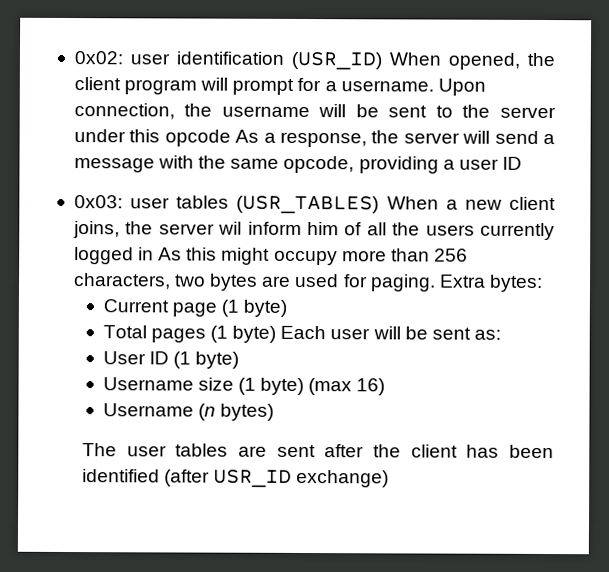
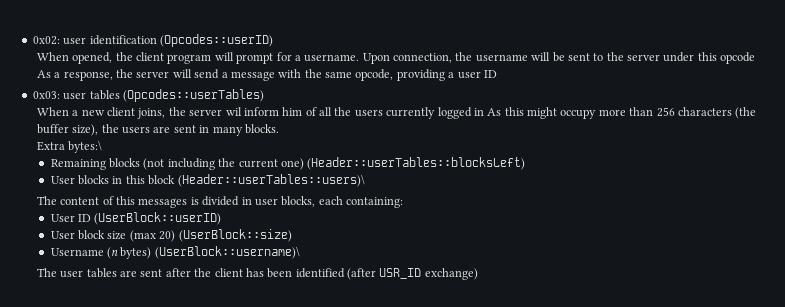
[290,51,382,71] (USR_ID) -> [159,34,273,47] (Opcodes::userID) //
[236,195,380,215] (USR_TABLES) -> [122,89,264,102] (Opcodes::userTables) //
[72,273,543,292] [102,299,288,317] [102,325,501,343] [102,351,240,369] [102,377,386,396] characters, two bytes are used for paging. Extra bytes: // Current page (1 byte) // Total pages (1 byte) Each user will be sent as: // User ID (1 byte) // Username size (1 byte) (max 16) -> [677,107,757,119] [36,124,279,136] [36,140,103,153] [50,157,526,170] [50,174,365,187] [36,196,404,208] [50,212,222,225] [50,229,292,242] characters (the buffer size), the users are sent in many blocks. // Extra bytes:\ // Remaining blocks (not including the current one) (Header::userTables::blocksLeft) // User blocks in this block (Header::userTables::users)\ // The content of this messages is divided in user blocks, each containing: // User ID (UserBlock::userID) // User block size (max 20) (UserBlock::size)
(274, 412) none -> [154,246,300,259] (UserBlock::username)\

